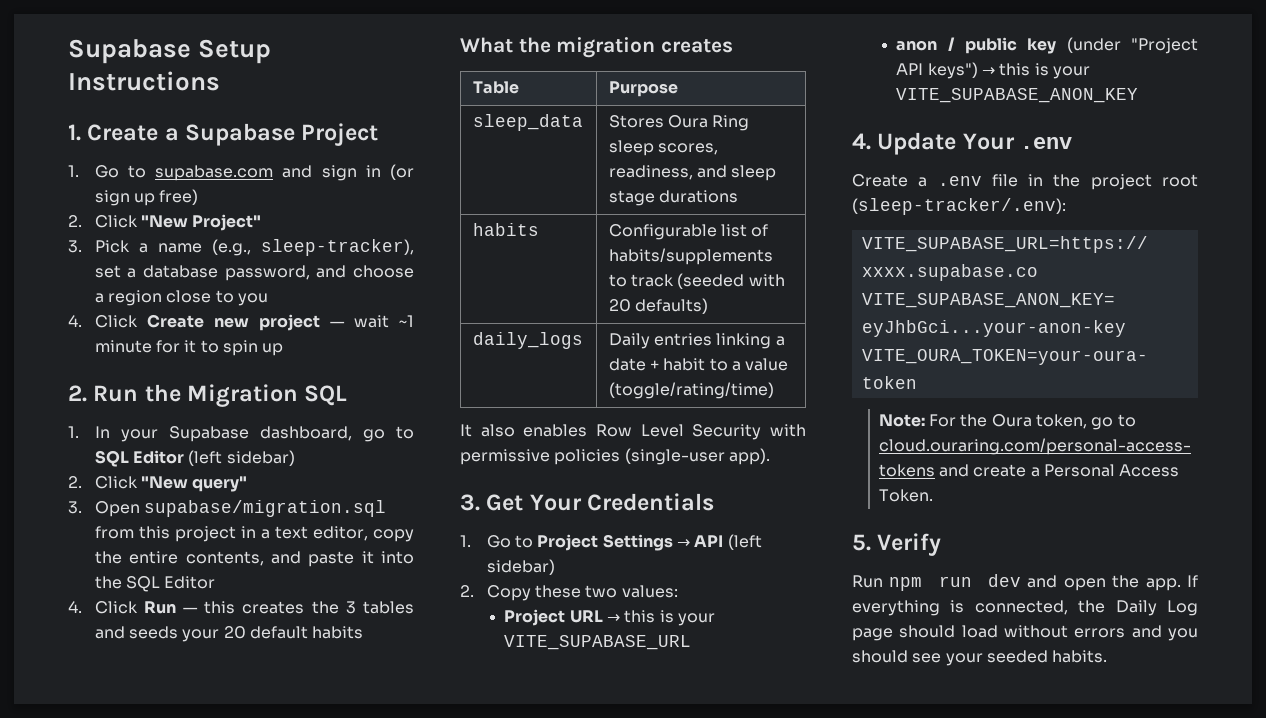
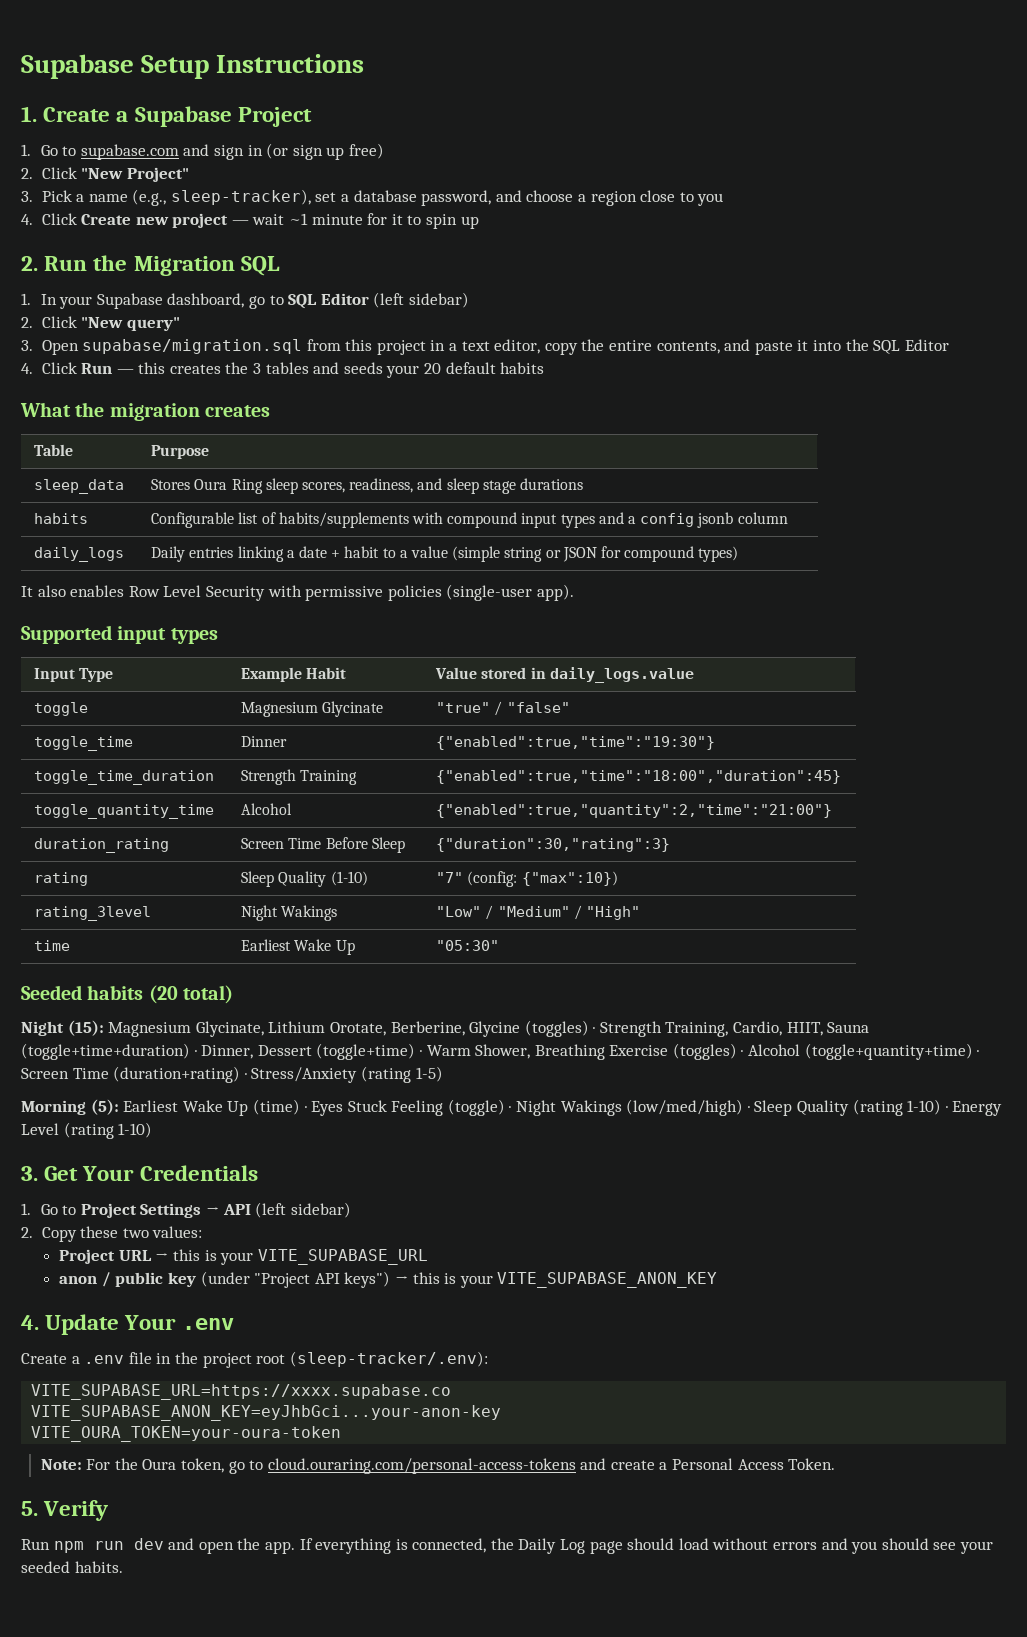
[608,273,785,289] [608,298,708,314] to track (seeded with 20 defaults) -> [412,512,788,528] with compound input types and a config jsonb column
[608,382,774,399] (toggle/rating/time) -> [452,546,739,562] (simple string or JSON for compound types)
(770, 456) none -> [21,625,218,644] [34,668,114,682] [241,667,347,682] [435,667,694,683] [34,702,89,716] [241,701,384,717] [436,701,570,716] [34,736,134,751] [241,736,288,747] [436,736,716,750] [34,770,215,785] [241,769,358,785] [436,770,842,784] [34,804,215,819] [241,803,293,815] [436,804,833,818] [34,838,170,853] [241,837,405,853] [436,838,671,852] [34,872,89,886] [241,871,368,887] [436,871,618,887] [34,906,152,921] [241,905,338,921] [436,905,641,920] [34,940,71,951] [241,939,355,955] [436,940,500,951] [21,985,233,1004] [21,1020,870,1037] [21,1043,980,1060] [21,1066,443,1083] [21,1099,1003,1116] [21,1122,153,1139] // Supported input types // Input Type | Example Habit | Value stored in daily_logs.value // toggle | Magnesium Glycinate | "true" / "false" // toggle_time | Dinner | {"enabled":true,"time":"19:30"} // toggle_time_duration | Strength Training | {"enabled":true,"time":"18:00","duration":45} // toggle_quantity_time | Alcohol | {"enabled":true,"quantity":2,"time":"21:00"} // duration_rating | Screen Time Before Sleep | {"duration":30,"rating":3} // rating | Sleep Quality (1-10) | "7" (config: {"max":10}) // rating_3level | Night Wakings | "Low" / "Medium" / "High" // time | Earliest Wake Up | "05:30" // Seeded habits (20 total) // Night (15): Magnesium Glycinate, Lithium Orotate, Berberine, Glycine (toggles) · Strength Training, Cardio, HIIT, Sauna (toggle+time+duration) · Dinner, Dessert (toggle+time) · Warm Shower, Breathing Exercise (toggles) · Alcohol (toggle+quantity+time) · Screen Time (duration+rating) · Stress/Anxiety (rating 1-5) // Morning (5): Earliest Wake Up (time) · Eyes Stuck Feeling (toggle) · Night Wakings (low/med/high) · Sleep Quality (rating 1-10) · Energy Level (rating 1-10)

